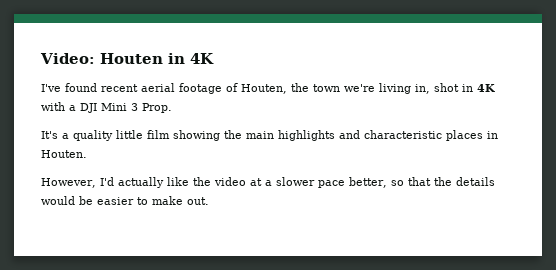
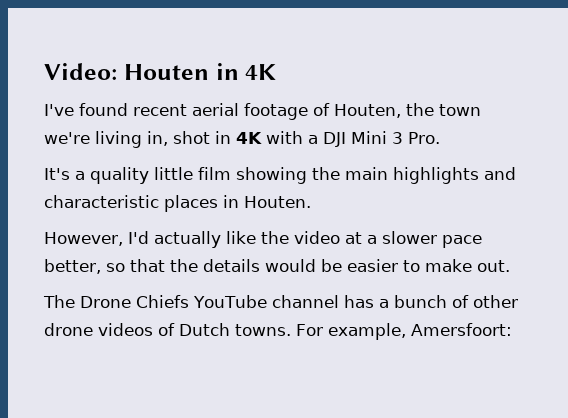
[142,103,172,113] Prop. -> [408,132,440,144] Pro.
(209, 201) none -> [43,295,518,308] [44,323,512,340] // The Drone Chiefs YouTube channel has a bunch of other drone videos of Dutch towns. For example, Amersfoort:

